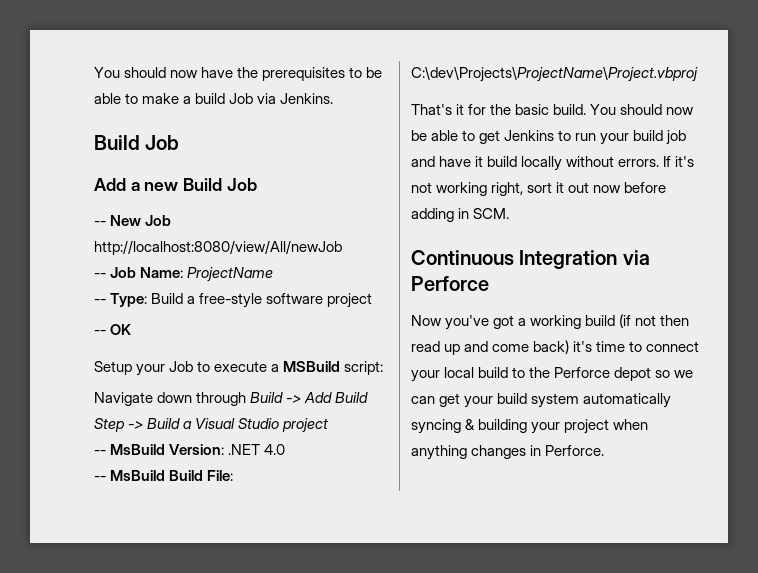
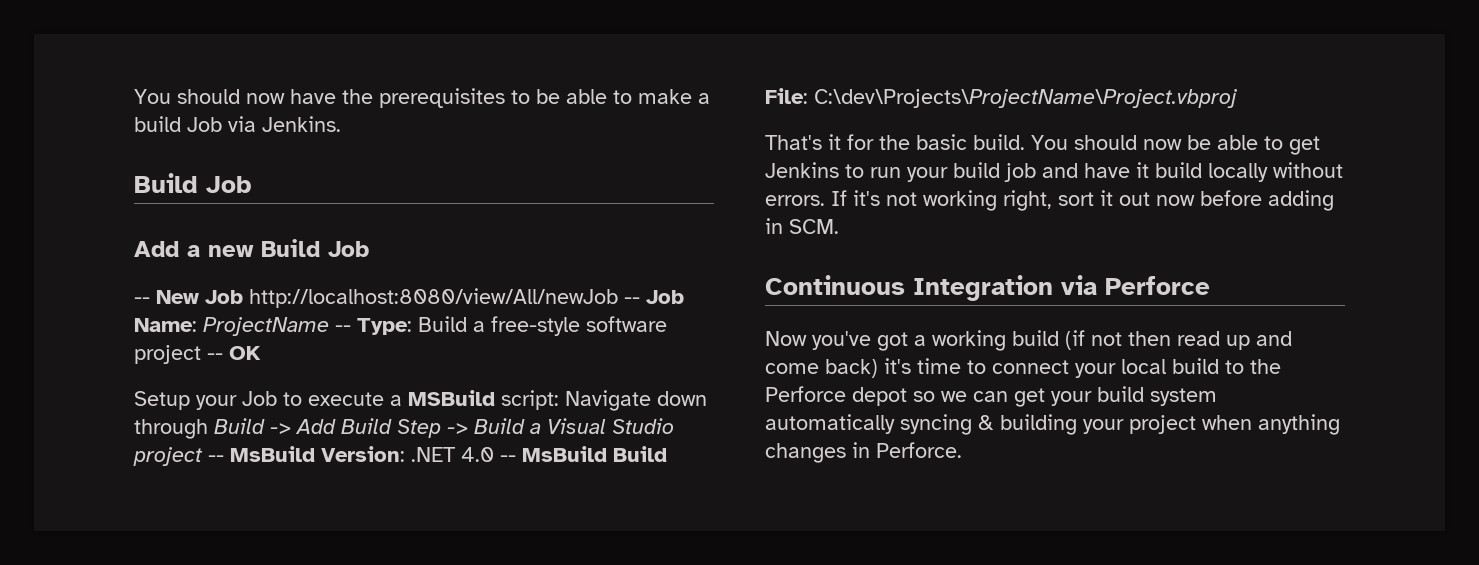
(342, 247) // -> (618, 298) none
(274, 274) // -> (329, 326) none
(373, 300) // -> (201, 354) none
(384, 368) // -> (559, 400) none
(329, 425) // -> (203, 456) none
(286, 449) // -> (494, 454) none

